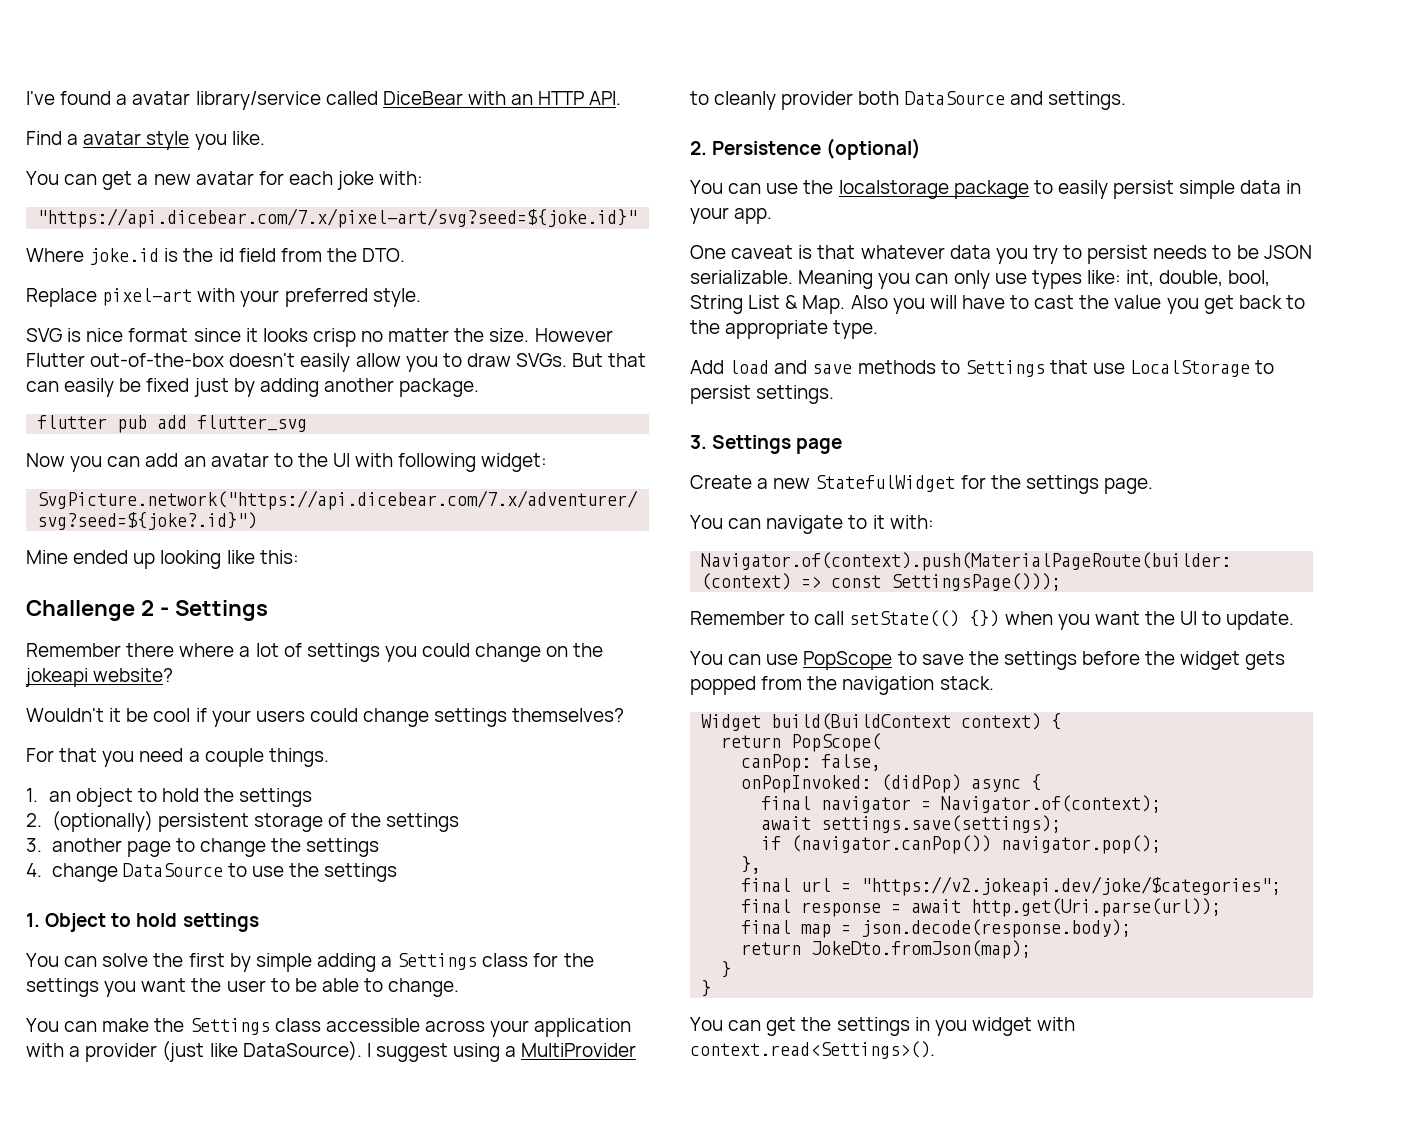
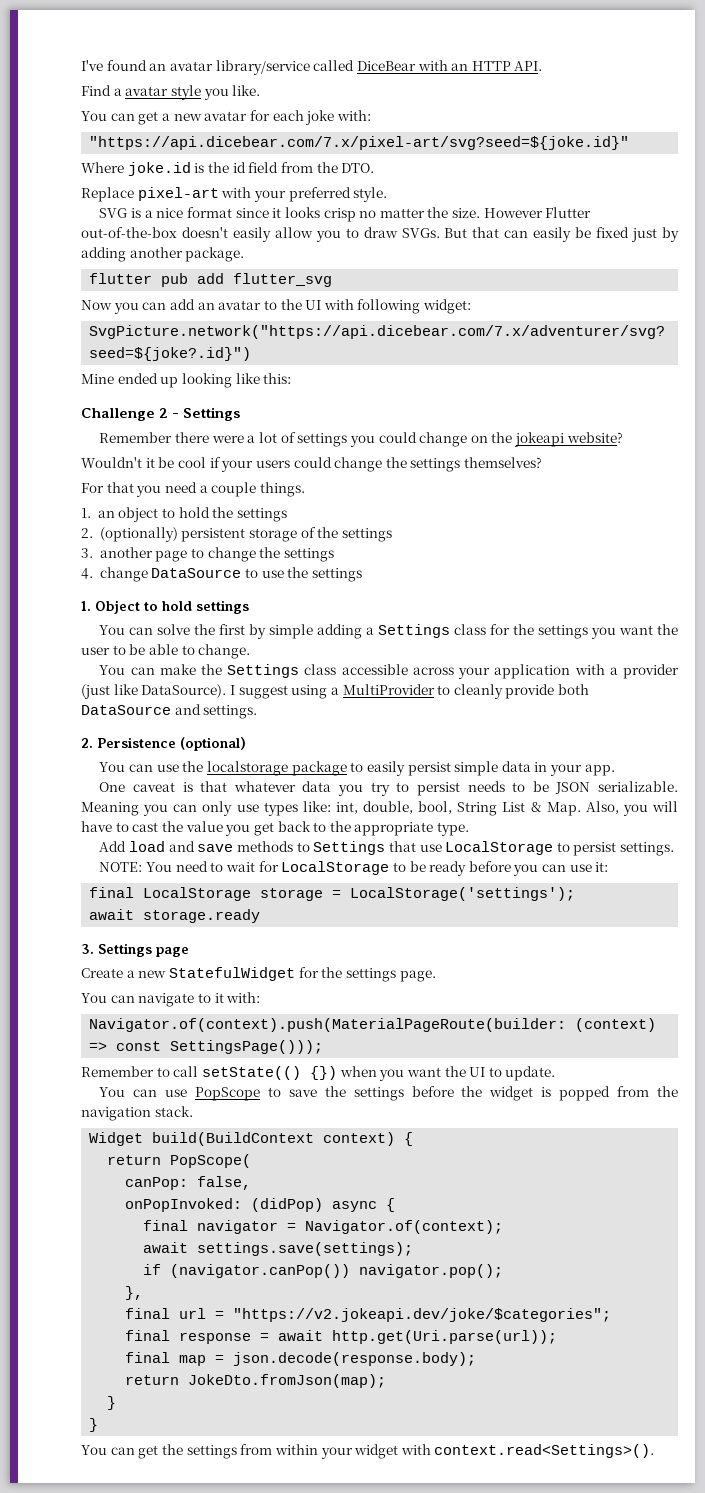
[116,94,128,105] a -> [149,63,167,71] an
(82, 335) none -> [144,210,153,218] a
[179,643,235,657] where -> [211,435,244,443] were
(430, 717) none -> [385,457,407,468] the
[781,91,854,110] provider -> [505,684,555,699] provide
[850,295,888,309] Also -> [585,801,619,814] Also,
(835, 394) none -> [99,861,609,876] [89,887,576,901] [89,909,261,923] // NOTE: You need to wait for LocalStorage to be ready before you can use it: // final LocalStorage storage = LocalStorage('settings'); // await storage.ready
[1245,651,1286,670] gets -> [541,1087,552,1097] is
[914,1017,967,1036] in you -> [240,1444,353,1459] from within your

